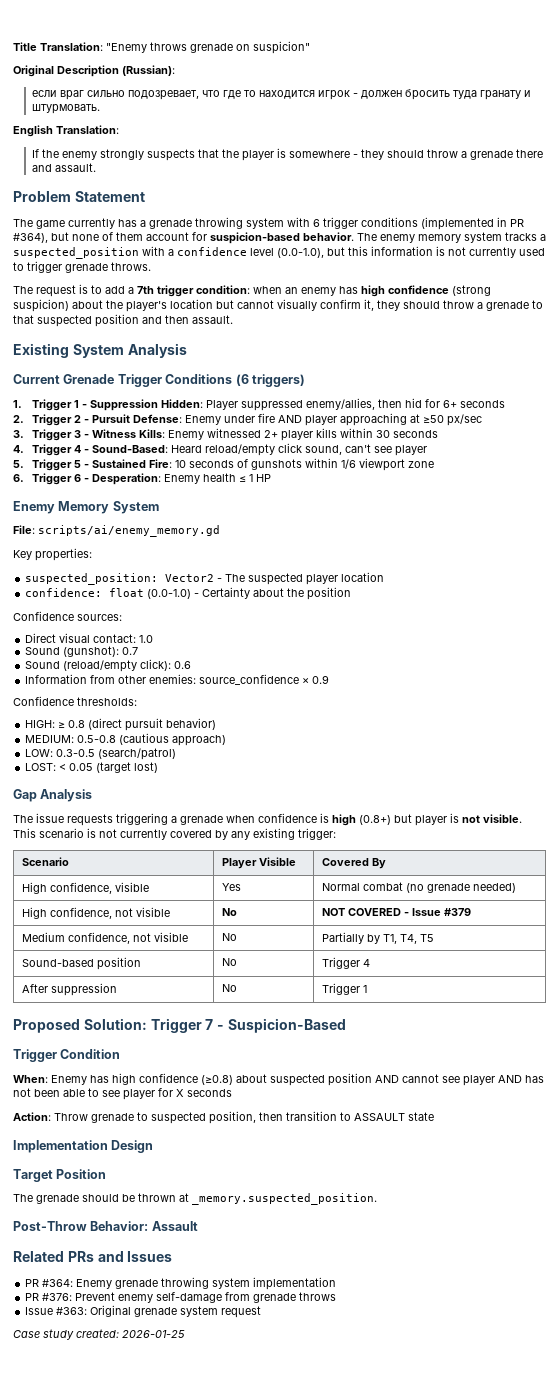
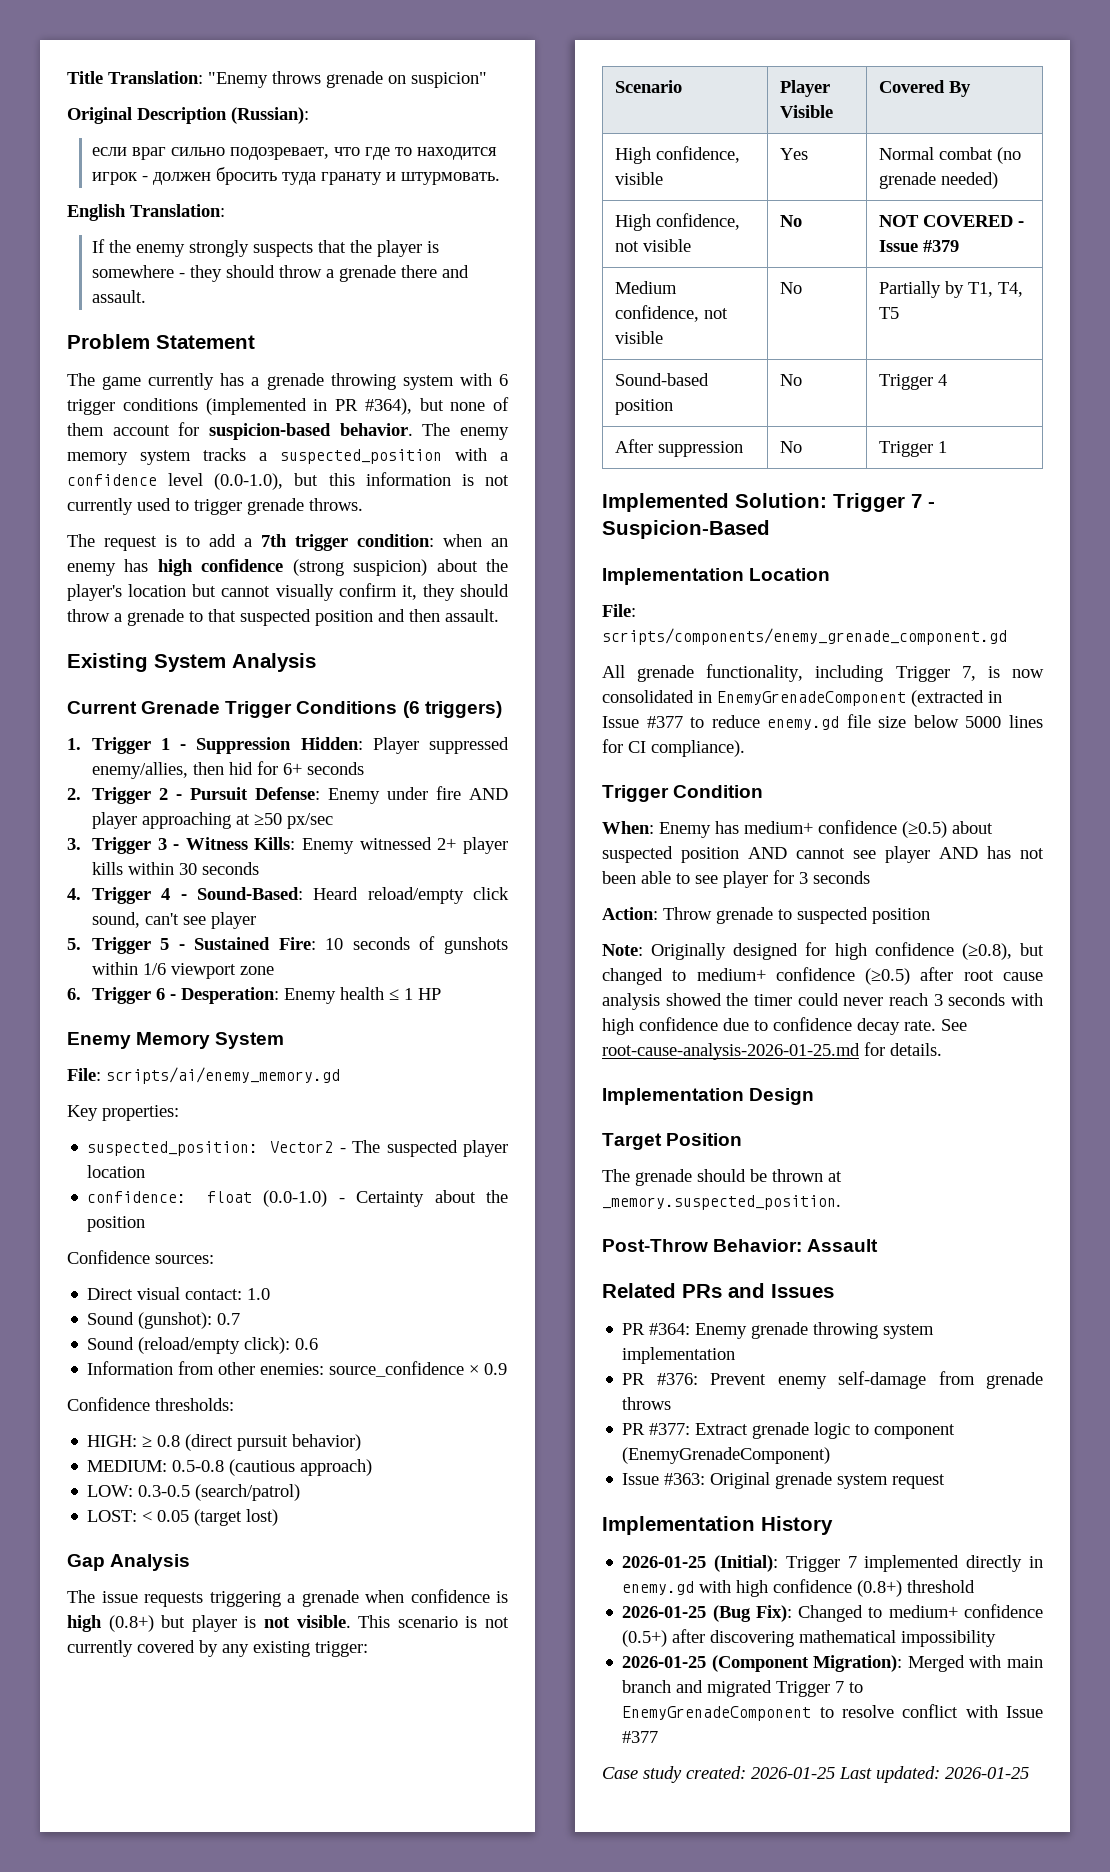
[13,1019,80,1033] Proposed -> [602,493,729,512] Implemented
(346, 1025) none -> [602,568,831,585] [602,604,636,617] [602,628,1007,645] [602,664,1044,682] [602,690,1002,707] [602,714,1043,730] [602,739,745,757] // Implementation Location // File: scripts/components/enemy_grenade_component.gd // All grenade functionality, including Trigger 7, is now consolidated in EnemyGrenadeComponent (extracted in Issue #377 to reduce enemy.gd file size below 5000 lines for CI compliance).
[112,1073,233,1085] high confidence (≥0.8) -> [744,820,947,838] medium+ confidence (≥0.5)
[176,1089,184,1097] X -> [799,872,808,884] 3
[209,1111,434,1124] position, then transition to ASSAULT state -> [872,908,930,924] [602,942,1044,960] [602,967,1043,985] [602,993,1043,1010] [602,1017,967,1035] [602,1042,942,1060] position // Note: Originally designed for high confidence (≥0.8), but changed to medium+ confidence (≥0.5) after root cause analysis showed the timer could never reach 3 seconds with high confidence due to confidence decay rate. See root-cause-analysis-2026-01-25.md for details.
(337, 1296) none -> [622,1422,956,1439] [622,1447,831,1464] // PR #377: Extract grenade logic to component (EnemyGrenadeComponent)
(262, 1312) none -> [602,1516,833,1535] [622,1555,1043,1572] [622,1579,976,1597] [622,1604,1043,1622] [622,1629,997,1647] [622,1655,1043,1672] [622,1680,864,1697] [622,1704,1043,1721] [622,1731,659,1743] // Implementation History // 2026-01-25 (Initial): Trigger 7 implemented directly in enemy.gd with high confidence (0.8+) threshold // 2026-01-25 (Bug Fix): Changed to medium+ confidence (0.5+) after discovering mathematical impossibility // 2026-01-25 (Component Migration): Merged with main branch and migrated Trigger 7 to EnemyGrenadeComponent to resolve conflict with Issue #377
(185, 1334) none -> [839,1766,1029,1783] Last updated: 2026-01-25

